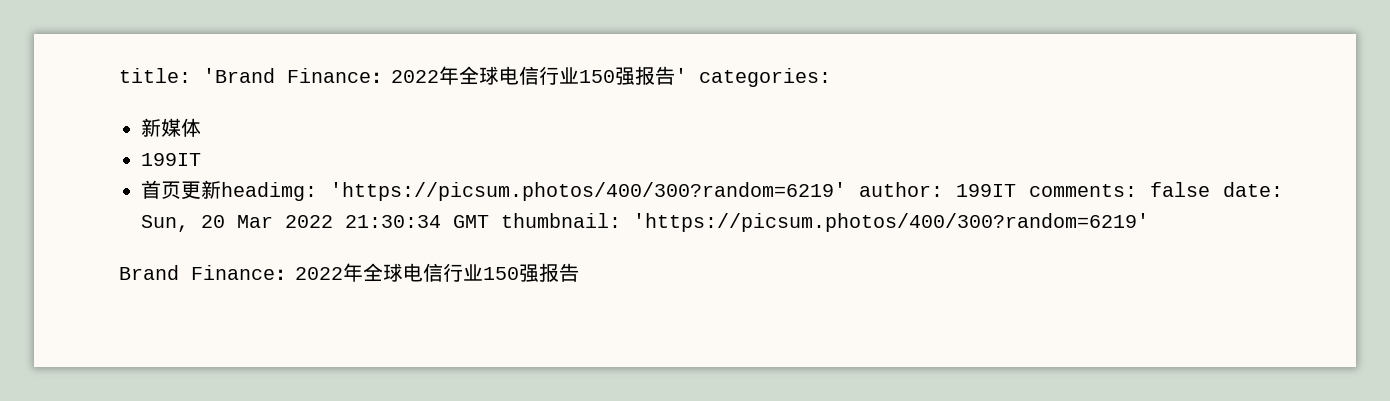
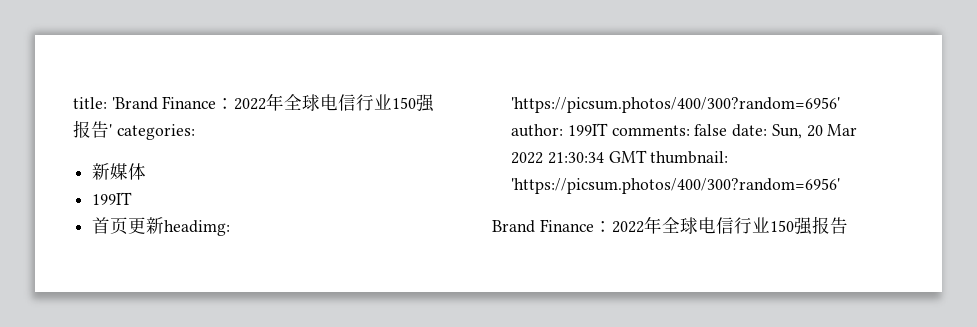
[330,182,846,201] 'https://picsum.photos/400/300?random=6219' -> [511,97,841,113] 'https://picsum.photos/400/300?random=6956'
[633,213,1149,232] 'https://picsum.photos/400/300?random=6219' -> [511,178,841,194] 'https://picsum.photos/400/300?random=6956'

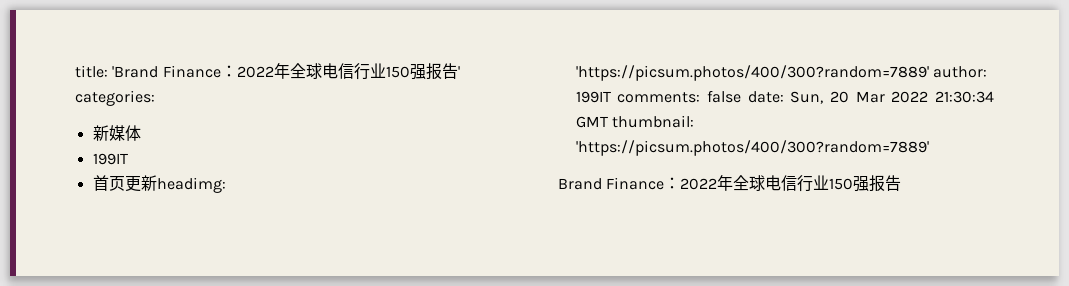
[511,97,841,113] 'https://picsum.photos/400/300?random=6956' -> [575,65,929,81] 'https://picsum.photos/400/300?random=7889'
[511,178,841,194] 'https://picsum.photos/400/300?random=6956' -> [575,140,929,156] 'https://picsum.photos/400/300?random=7889'

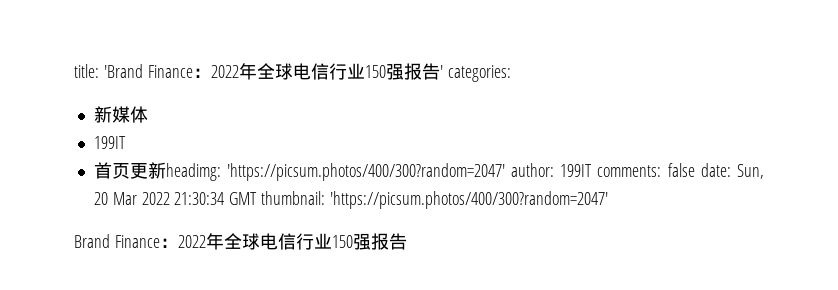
[575,65,929,81] 'https://picsum.photos/400/300?random=7889' -> [226,163,505,181] 'https://picsum.photos/400/300?random=2047'
[575,140,929,156] 'https://picsum.photos/400/300?random=7889' -> [329,191,608,209] 'https://picsum.photos/400/300?random=2047'

